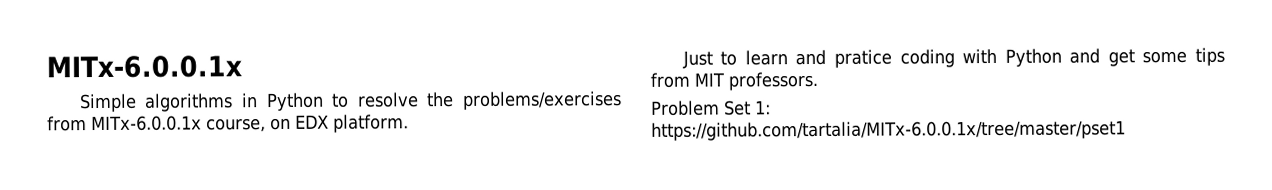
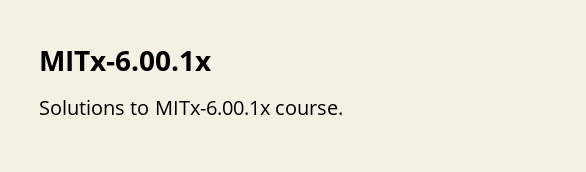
[46,55,242,79] [78,91,623,113] [47,114,409,133] [681,47,1225,69] [650,71,818,91] [651,100,771,116] [651,120,1126,141] MITx-6.0.0.1x // Simple algorithms in Python to resolve the problems/exercises from MITx-6.0.0.1x course, on EDX platform. // Just to learn and pratice coding with Python and get some tips from MIT professors. // Problem Set 1: https://github.com/tartalia/MITx-6.0.0.1x/tree/master/pset1 -> [39,51,212,71] [39,99,343,115] MITx-6.00.1x // Solutions to MITx-6.00.1x course.

